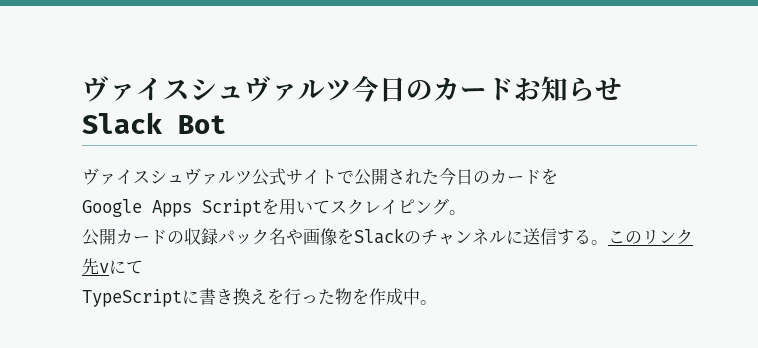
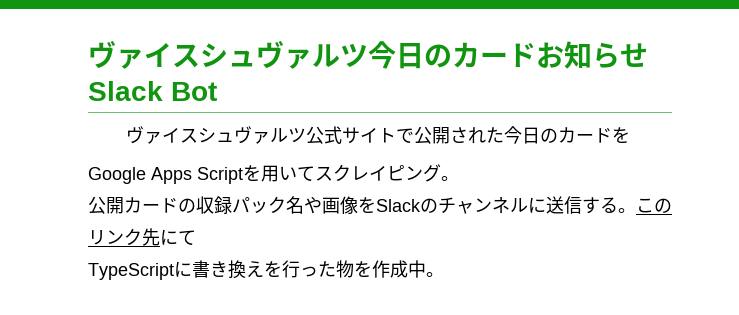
[99,263,109,273] v -> (160, 237) none

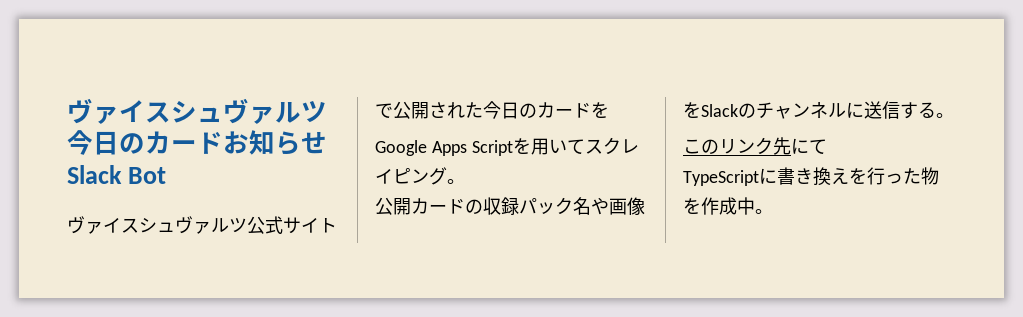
(636, 210) none -> (954, 115) //

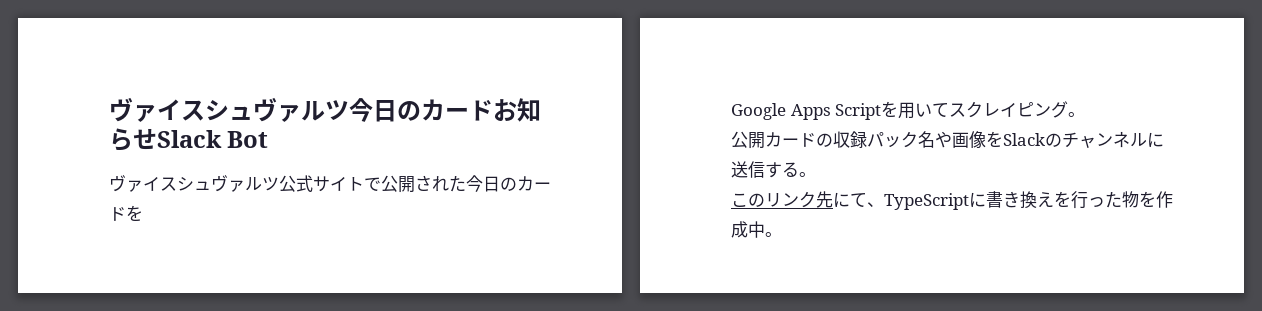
(827, 146) // -> [867,202,884,207] 、

